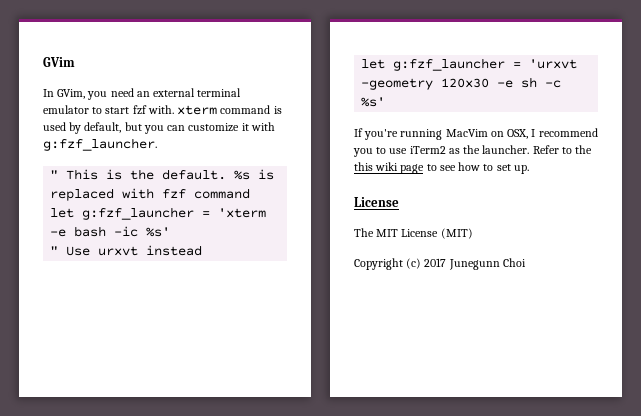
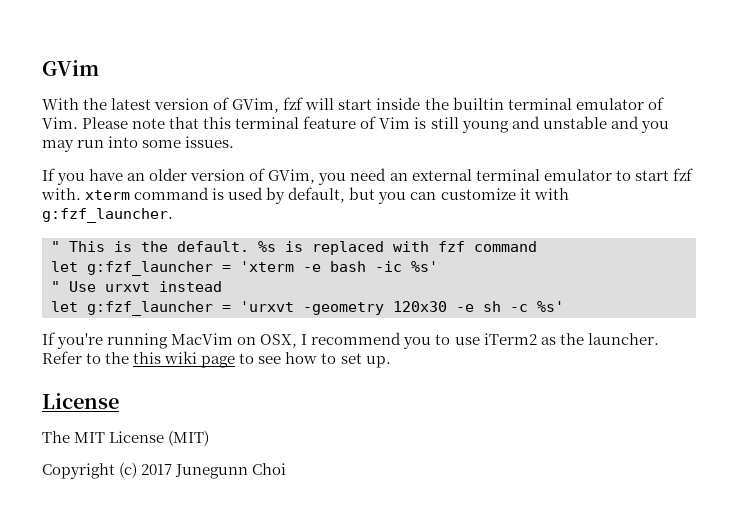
[43,89,54,97] In -> [42,97,664,113] [42,116,669,133] [42,136,235,152] [42,168,266,185] With the latest version of GVim, fzf will start inside the builtin terminal emulator of Vim. Please note that this terminal feature of Vim is still young and unstable and you may run into some issues. // If you have an older version of

